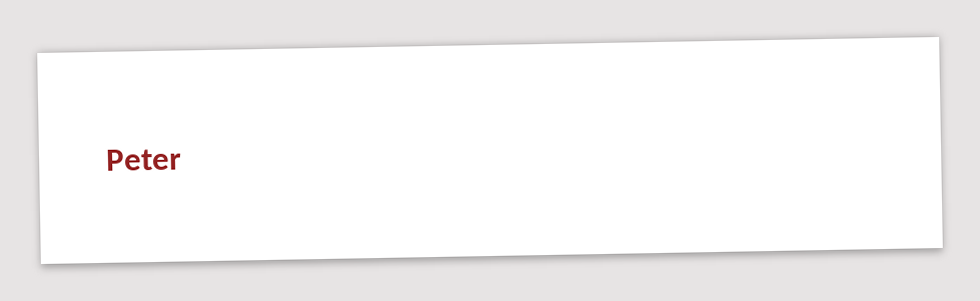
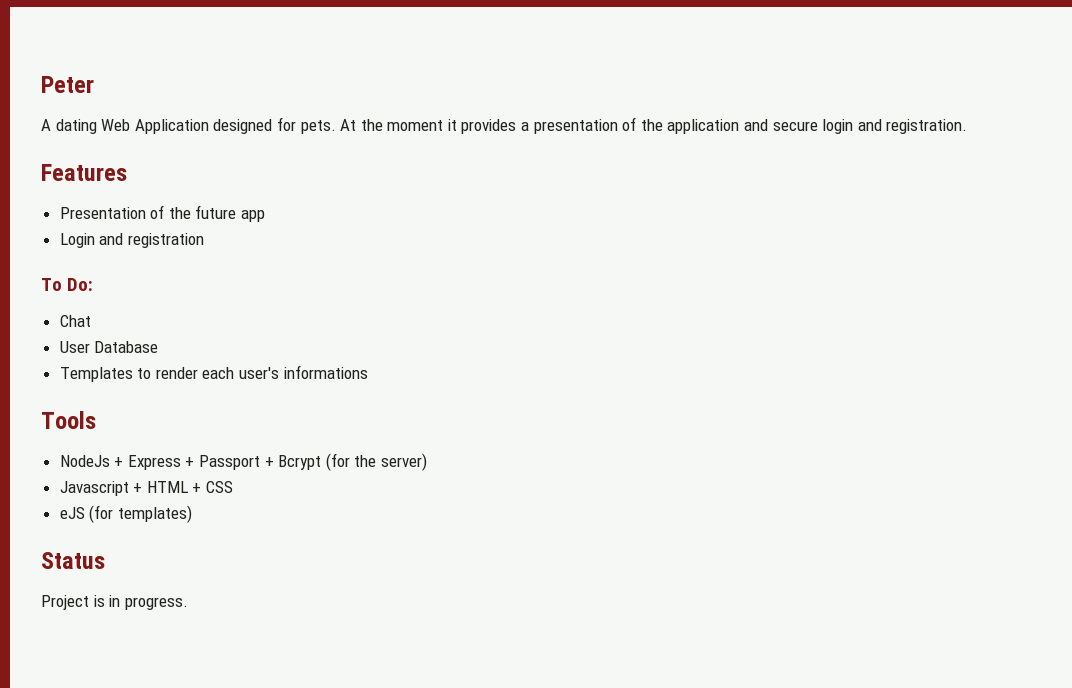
(182, 159) none -> [41,117,968,134] [41,164,127,181] [59,205,266,222] [59,233,204,248] [41,278,94,291] [59,315,91,327] [59,341,159,353] [59,365,368,382] [41,411,96,429] [59,453,428,471] [59,481,234,496] [59,505,192,523] [41,552,105,569] [41,595,188,610] // A dating Web Application designed for pets. At the moment it provides a presentation of the application and secure login and registration. // Features // Presentation of the future app // Login and registration // To Do: // Chat // User Database // Templates to render each user's informations // Tools // NodeJs + Express + Passport + Bcrypt (for the server) // Javascript + HTML + CSS // eJS (for templates) // Status // Project is in progress.

